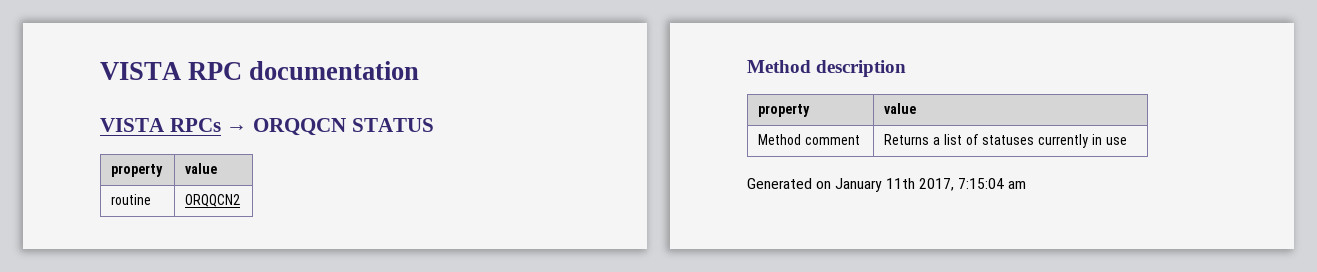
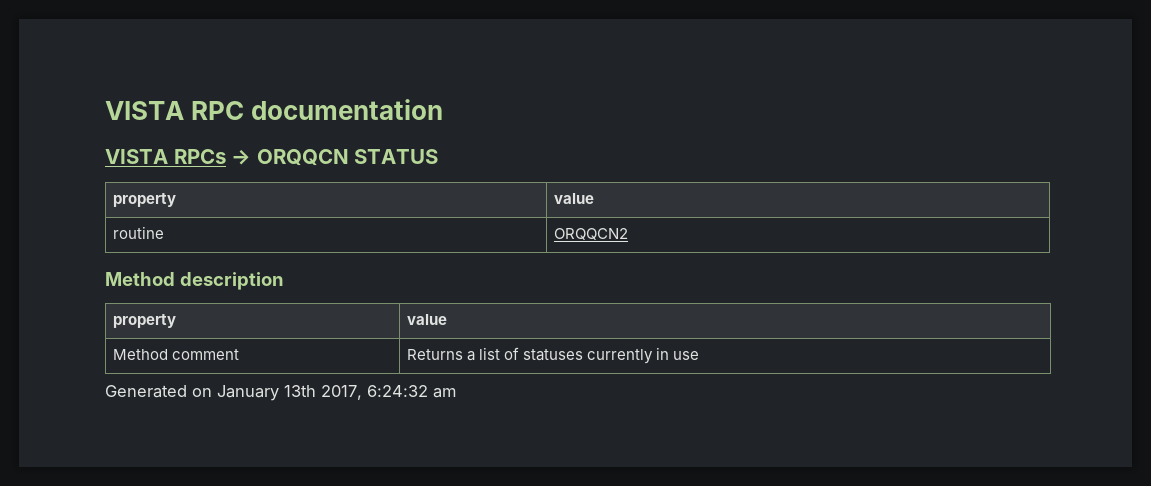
[885,178,1004,191] 11th 2017, 7:15:04 -> [284,385,428,400] 13th 2017, 6:24:32

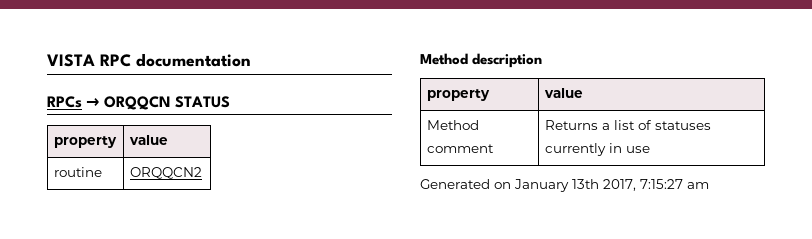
[105,149,168,164] VISTA -> (251, 60) none
[367,385,428,397] 6:24:32 -> [640,179,683,189] 7:15:27

